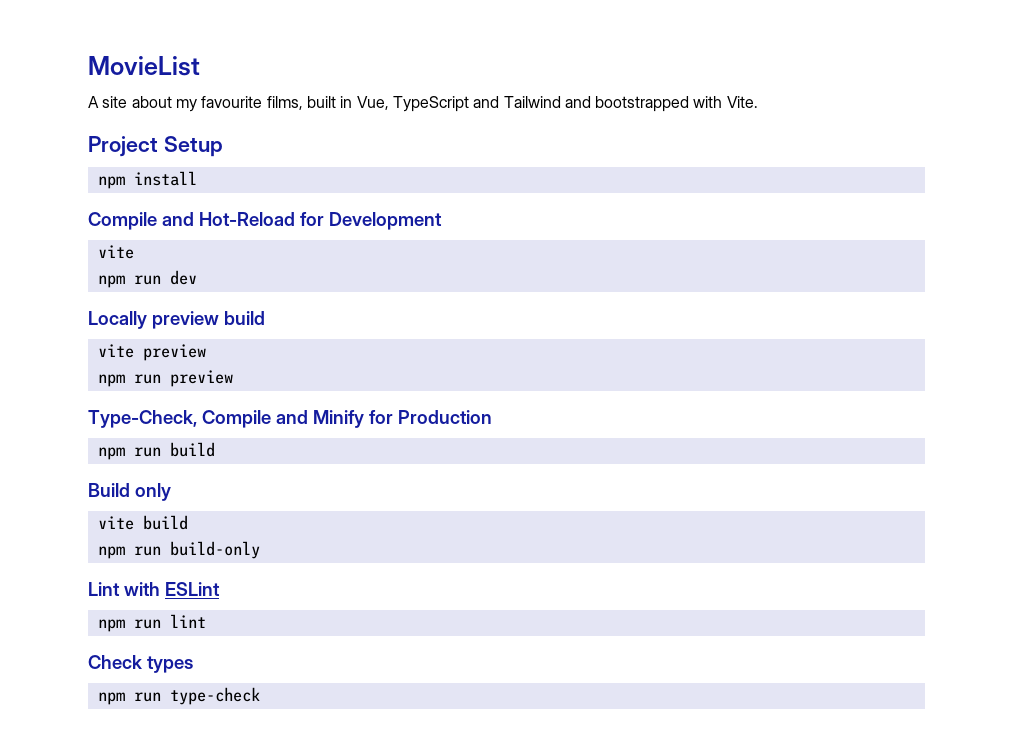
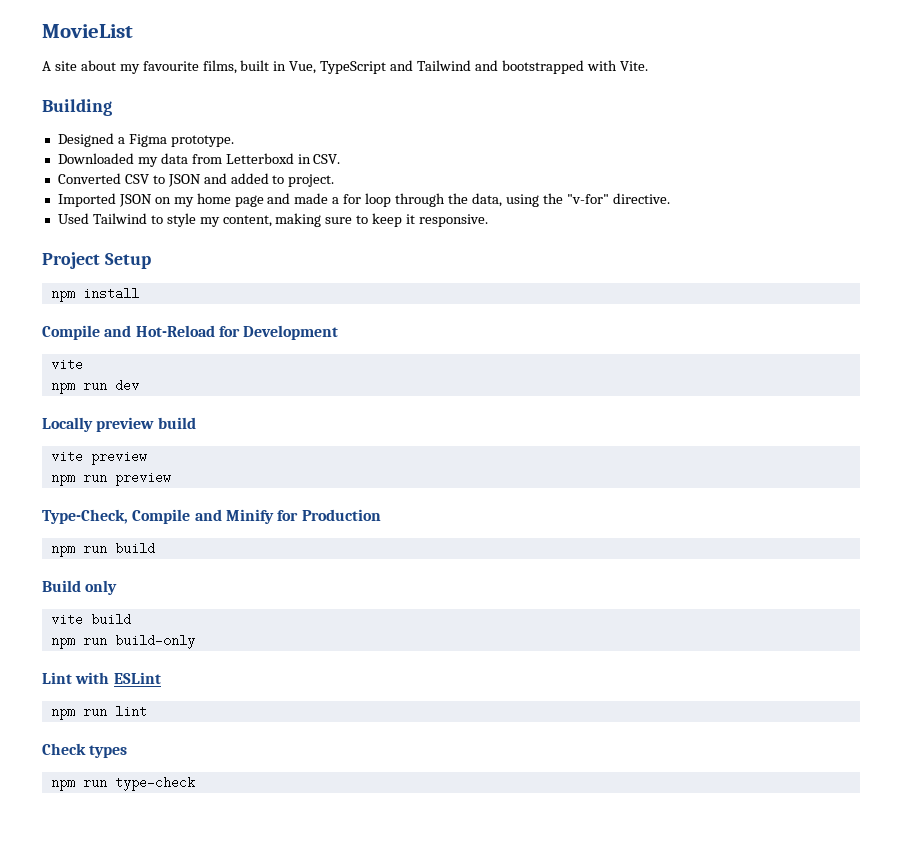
(758, 102) none -> [42,99,112,116] [57,133,234,147] [57,153,341,167] [57,173,335,187] [57,193,670,207] [57,213,489,227] // Building // Designed a Figma prototype. // Downloaded my data from Letterboxd in CSV. // Converted CSV to JSON and added to project. // Imported JSON on my home page and made a for loop through the data, using the "v-for" directive. // Used Tailwind to style my content, making sure to keep it responsive.

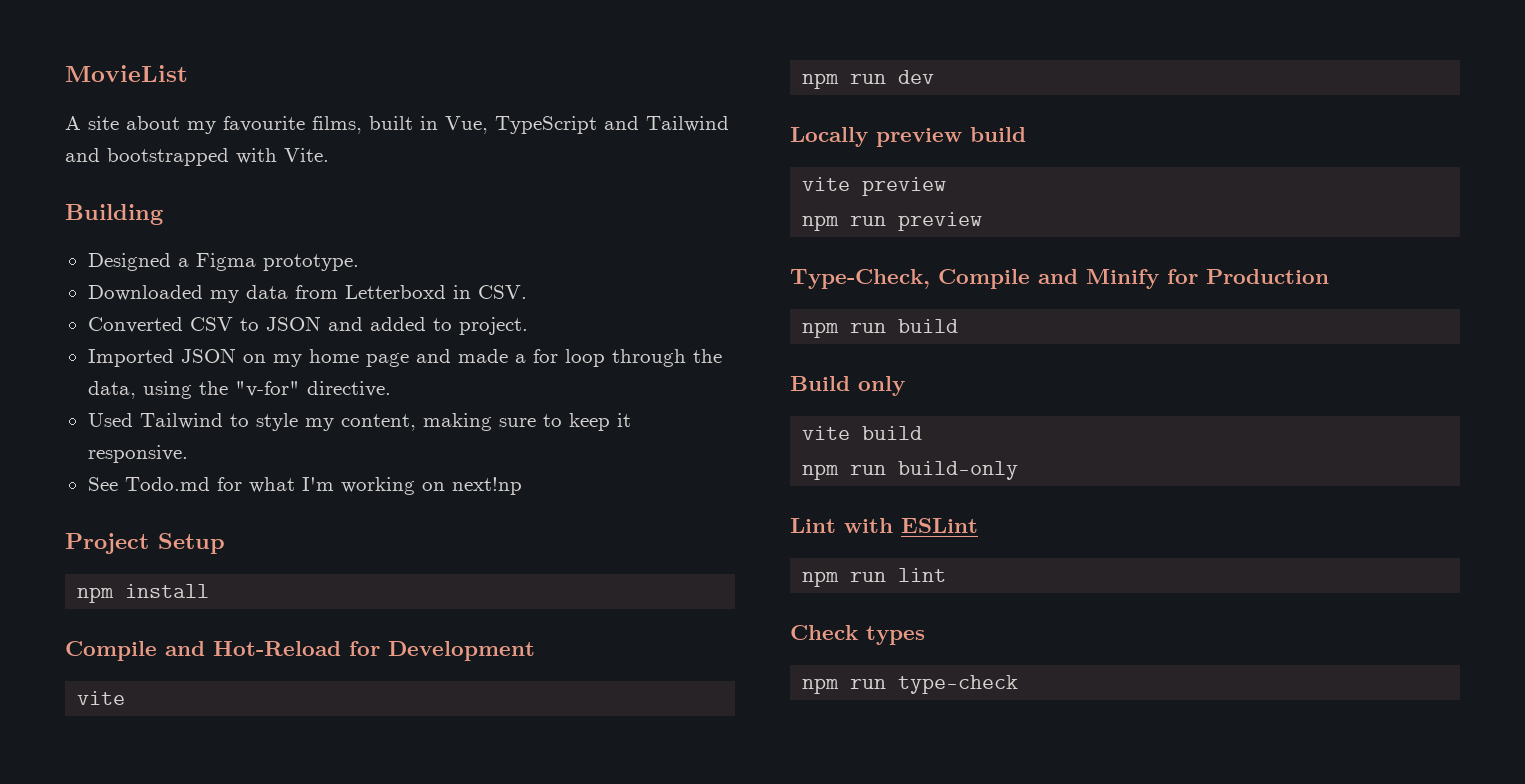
(489, 220) none -> [87,477,522,495] // See Todo.md for what I'm working on next!np

